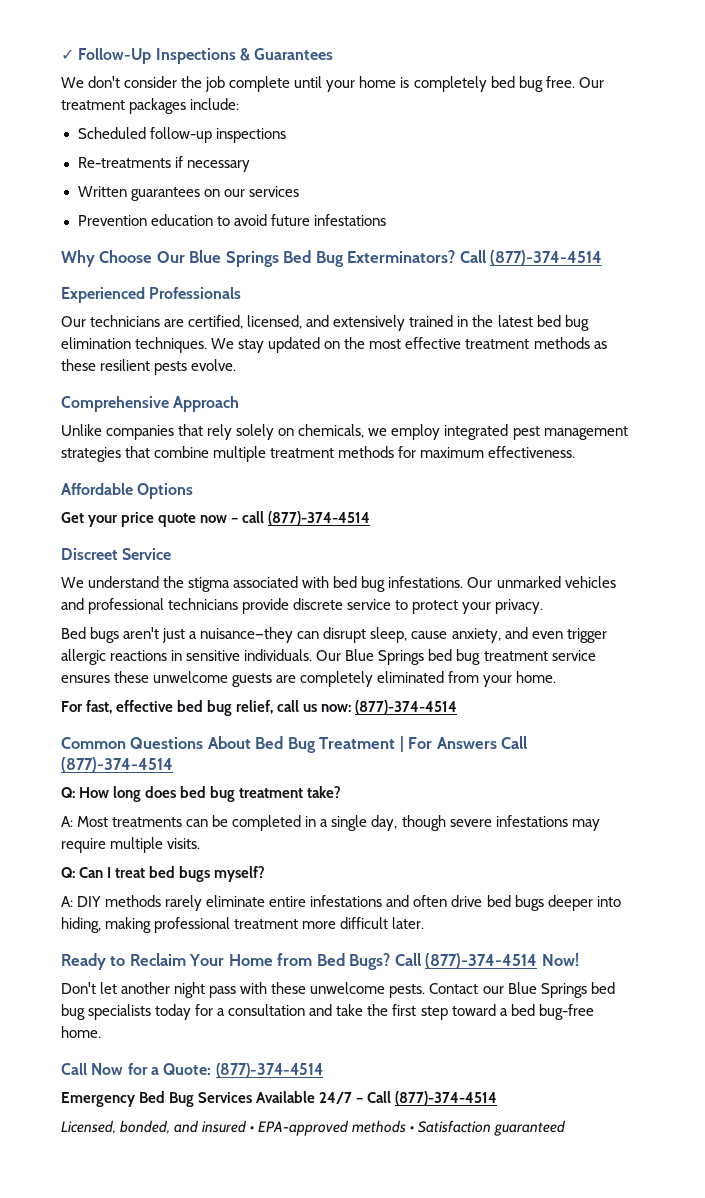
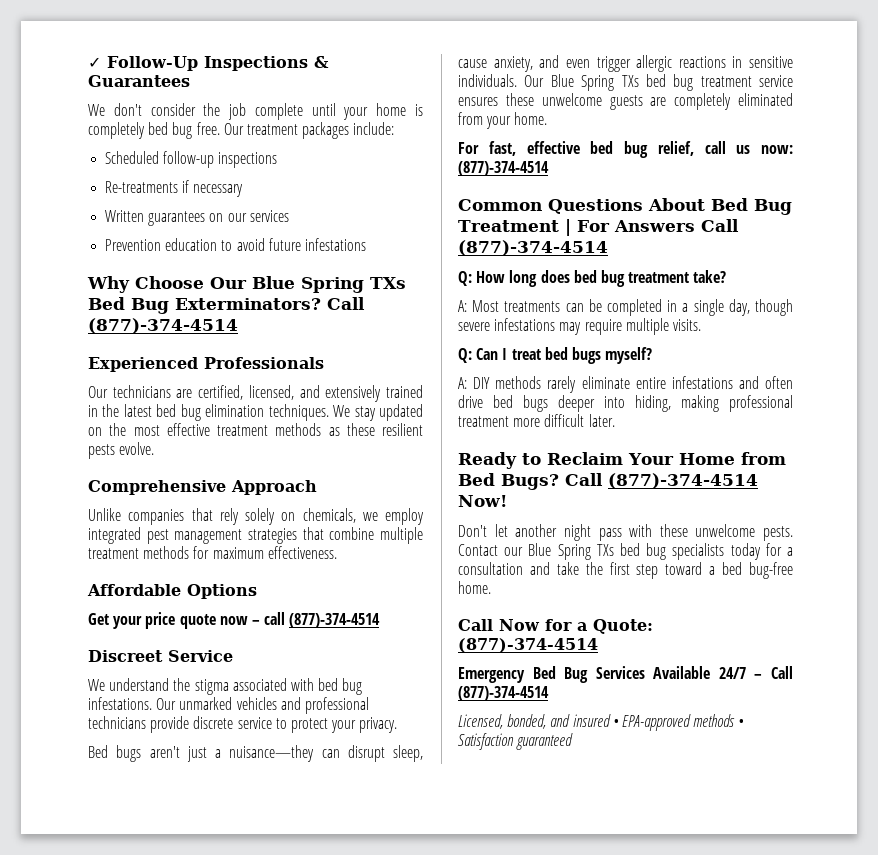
[225,251,279,267] Springs -> [301,277,406,293] Spring TXs
[378,650,425,665] Springs -> [581,75,639,91] Spring TXs
[540,983,587,998] Springs -> [557,544,614,560] Spring TXs

